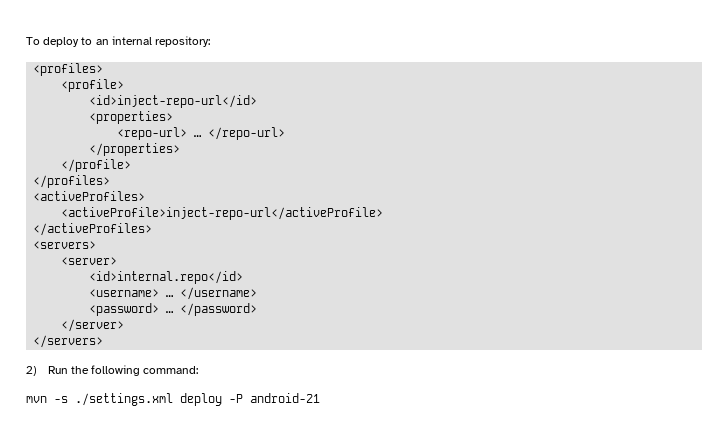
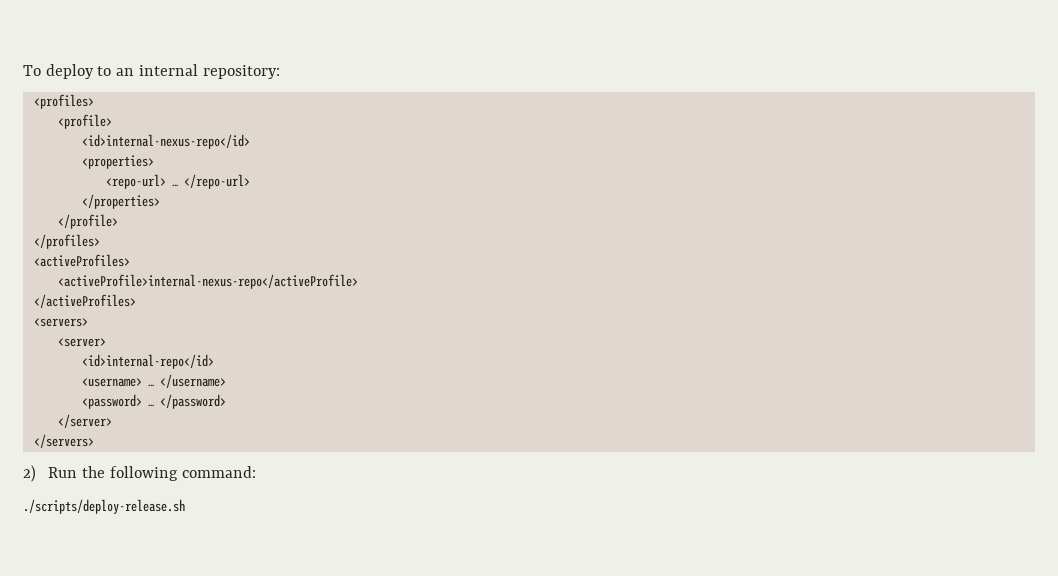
[89,95,258,108] <id>inject-repo-url</id> -> [81,134,250,149] <id>internal-nexus-repo</id>
[61,207,384,220] <activeProfile>inject-repo-url</activeProfile> -> [57,274,358,289] <activeProfile>internal-nexus-repo</activeProfile>
[89,271,244,284] <id>internal.repo</id> -> [81,354,214,369] <id>internal-repo</id>
[26,393,320,406] mvn -s ./settings.xml deploy -P android-21 -> [23,499,185,514] ./scripts/deploy-release.sh

